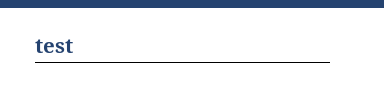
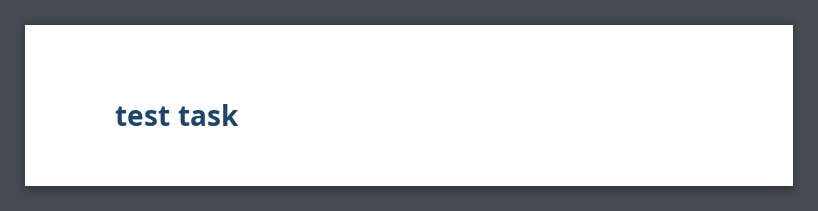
(73, 46) none -> [177,104,239,126] task

